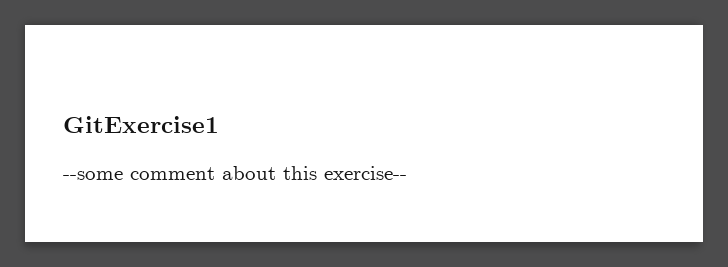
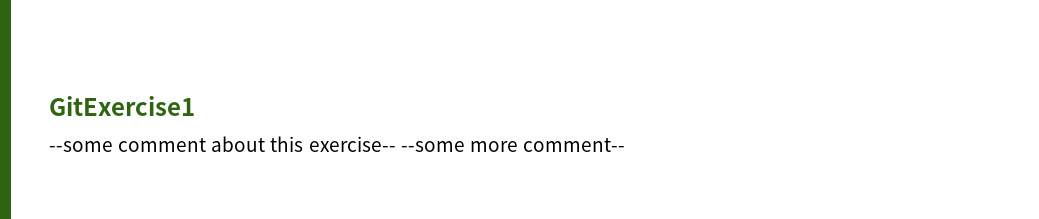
(407, 173) none -> [400,138,625,152] --some more comment--

